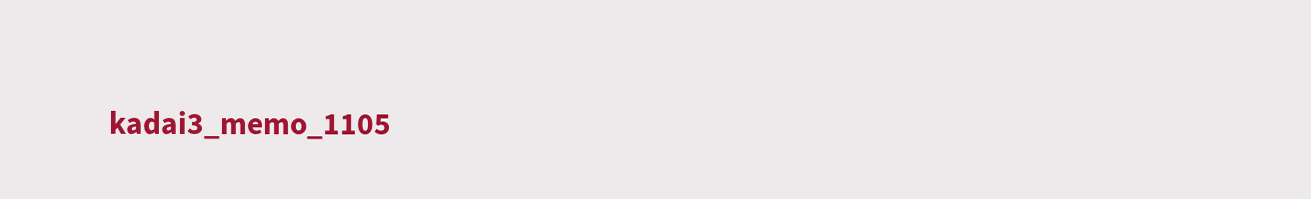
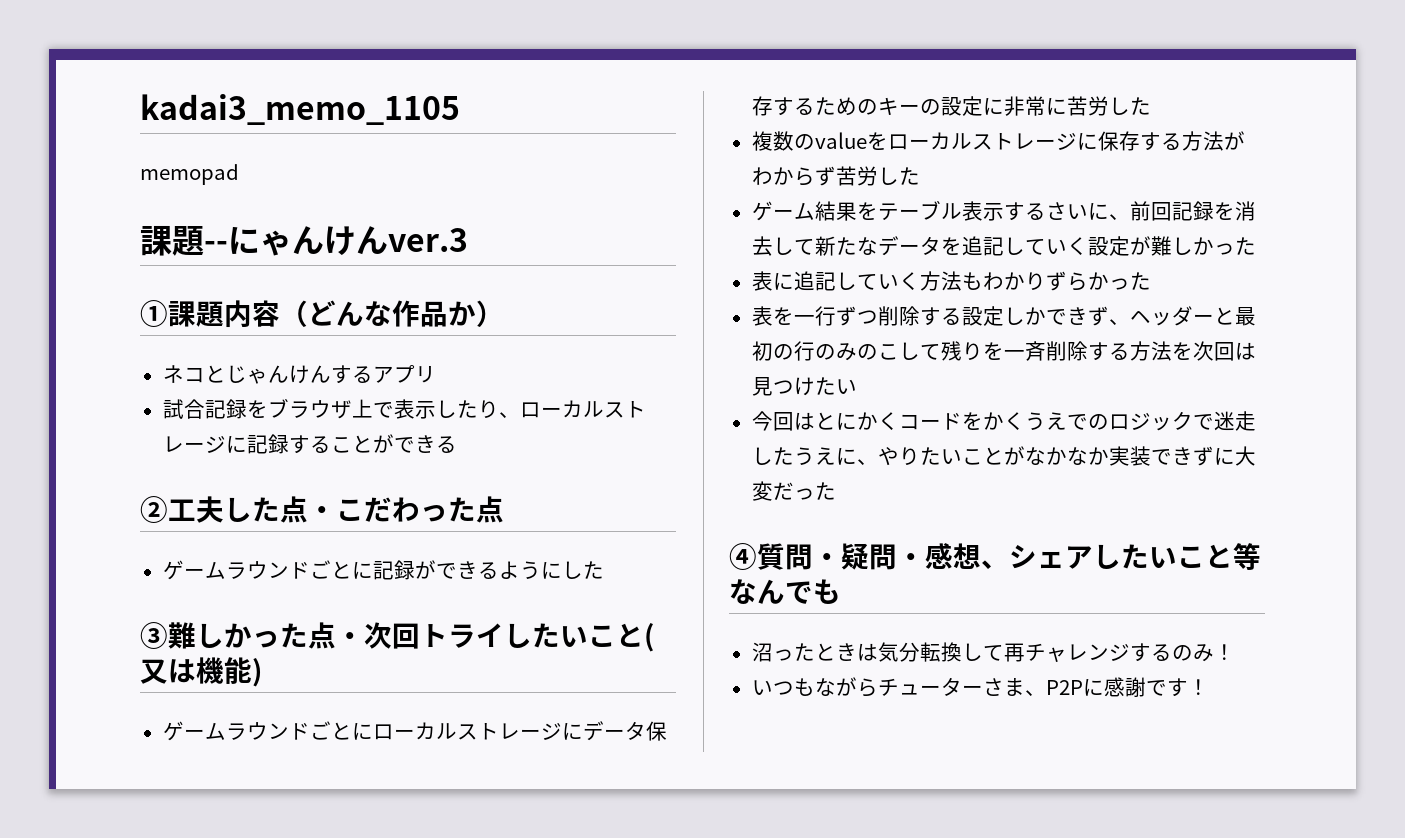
(391, 125) none -> [140,164,239,185] [140,225,468,256] [140,300,504,328] [162,365,436,384] [162,398,646,419] [162,434,457,454] [140,496,504,523] [162,560,604,580] [140,622,654,652] [140,657,262,687] [162,721,667,741] [751,96,1151,116] [751,131,1245,151] [751,166,920,186] [751,200,1256,221] [751,236,1256,256] [751,271,1151,291] [751,306,1256,326] [751,341,1256,361] [751,377,857,396] [751,411,1256,431] [751,446,1256,466] [751,481,836,501] [729,543,1261,570] [729,579,841,604] [751,642,1235,662] [751,677,1209,697] // memopad // 課題--にゃんけんver.3 // ①課題内容（どんな作品か） // ネコとじゃんけんするアプリ // 試合記録をブラウザ上で表示したり、ローカルストレージに記録することができる // ②工夫した点・こだわった点 // ゲームラウンドごとに記録ができるようにした // ③難しかった点・次回トライしたいこと(又は機能) // ゲームラウンドごとにローカルストレージにデータ保存するためのキーの設定に非常に苦労した // 複数のvalueをローカルストレージに保存する方法がわからず苦労した // ゲーム結果をテーブル表示するさいに、前回記録を消去して新たなデータを追記していく設定が難しかった // 表に追記していく方法もわかりずらかった // 表を一行ずつ削除する設定しかできず、ヘッダーと最初の行のみのこして残りを一斉削除する方法を次回は見つけたい // 今回はとにかくコードをかくうえでのロジックで迷走したうえに、やりたいことがなかなか実装できずに大変だった // ④質問・疑問・感想、シェアしたいこと等なんでも // 沼ったときは気分転換して再チャレンジするのみ！ // いつもながらチューターさま、P2Pに感謝です！

